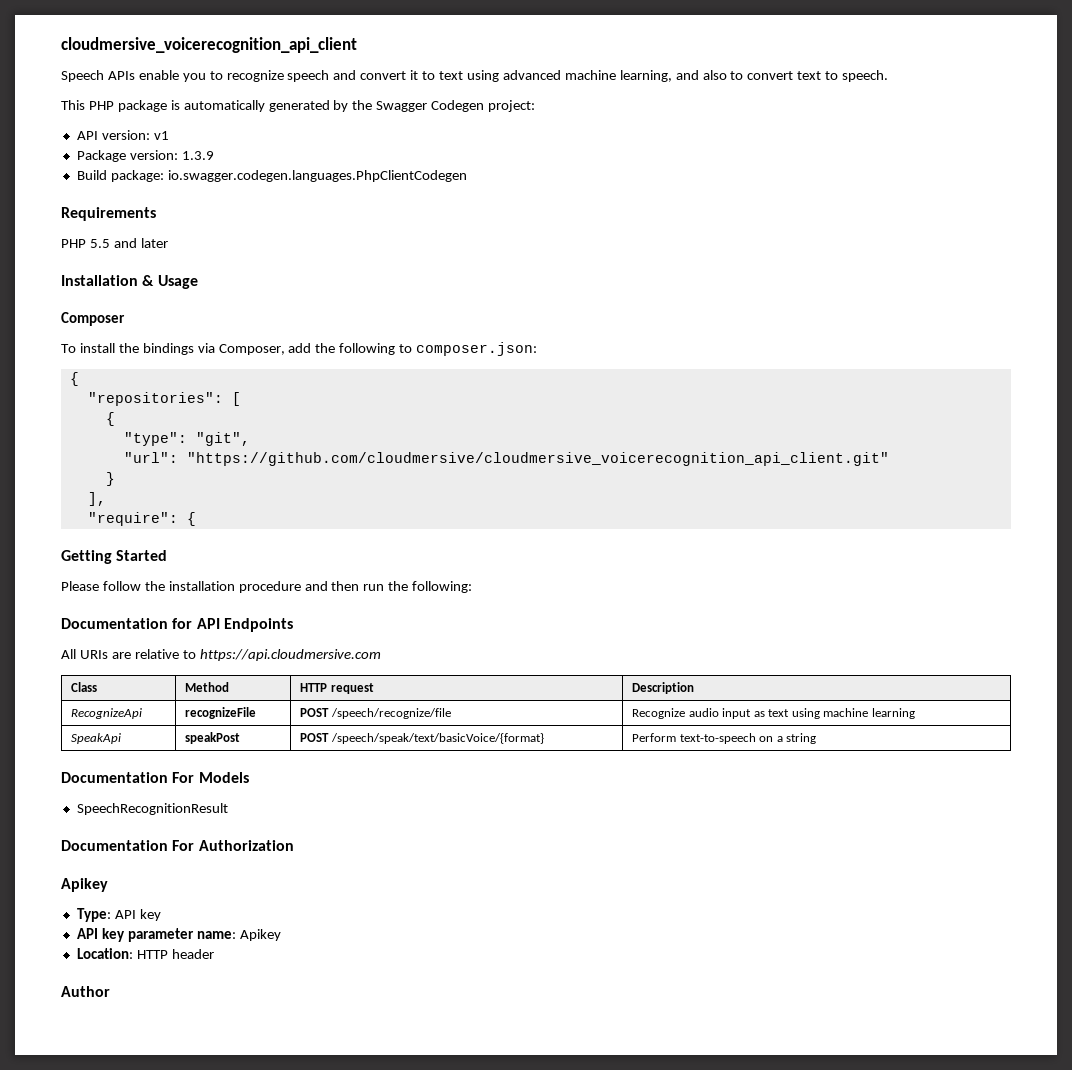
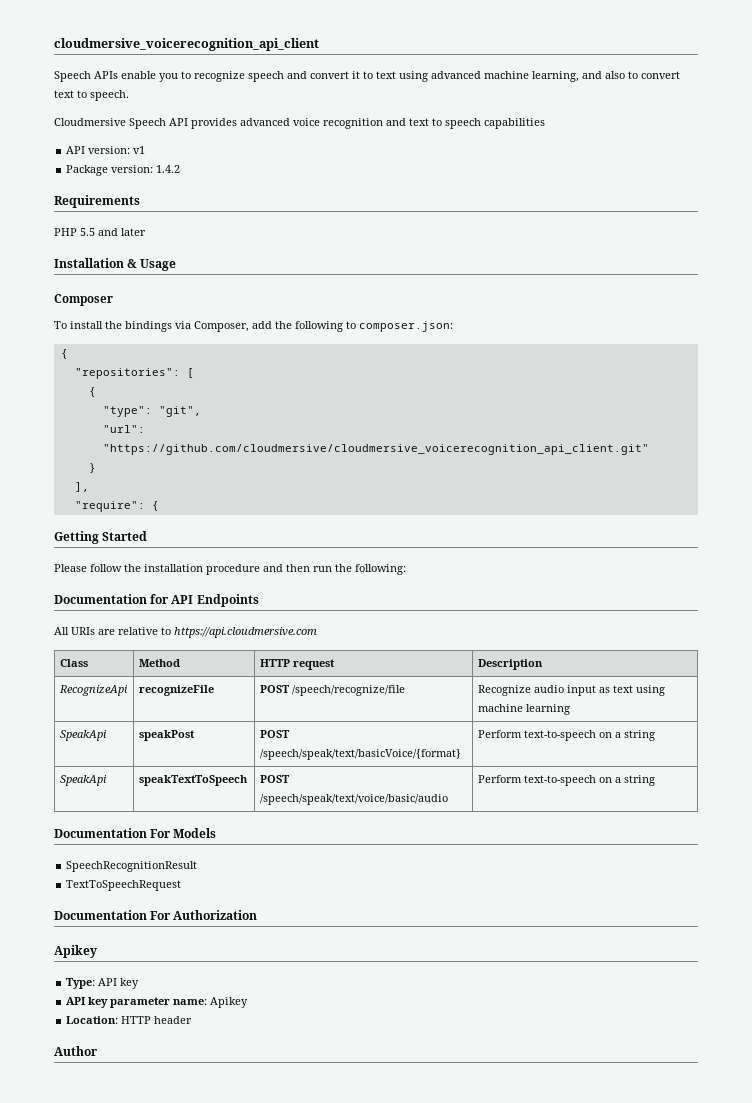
[61,100,536,112] This PHP package is automatically generated by the Swagger Codegen project: -> [54,118,545,129] Cloudmersive Speech API provides advanced voice recognition and text to speech capabilities
[181,151,214,160] [76,170,467,182] 1.3.9 // Build package: io.swagger.codegen.languages.PhpClientCodegen -> [156,165,181,173] 1.4.2
(817, 738) none -> [59,775,107,786] [138,775,248,786] [259,775,290,783] [259,794,448,805] [477,775,655,786] // SpeakApi | speakTextToSpeech | POST /speech/speak/text/voice/basic/audio | Perform text-to-speech on a string
(228, 809) none -> [66,880,182,891] // TextToSpeechRequest

